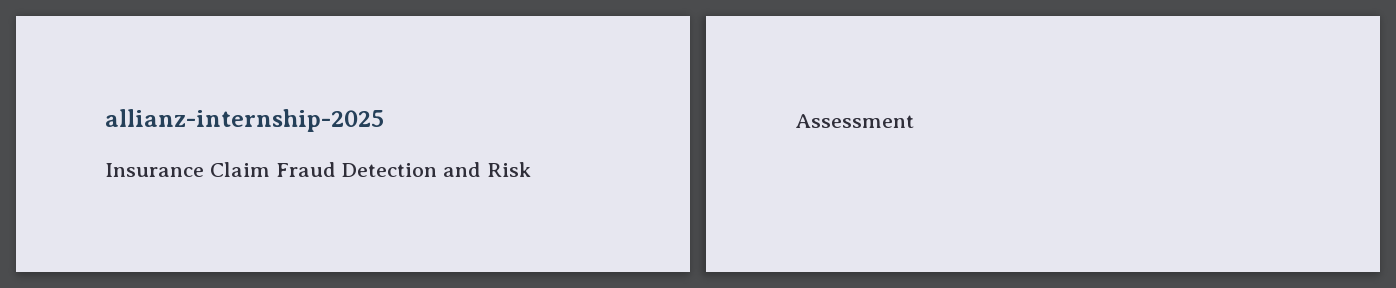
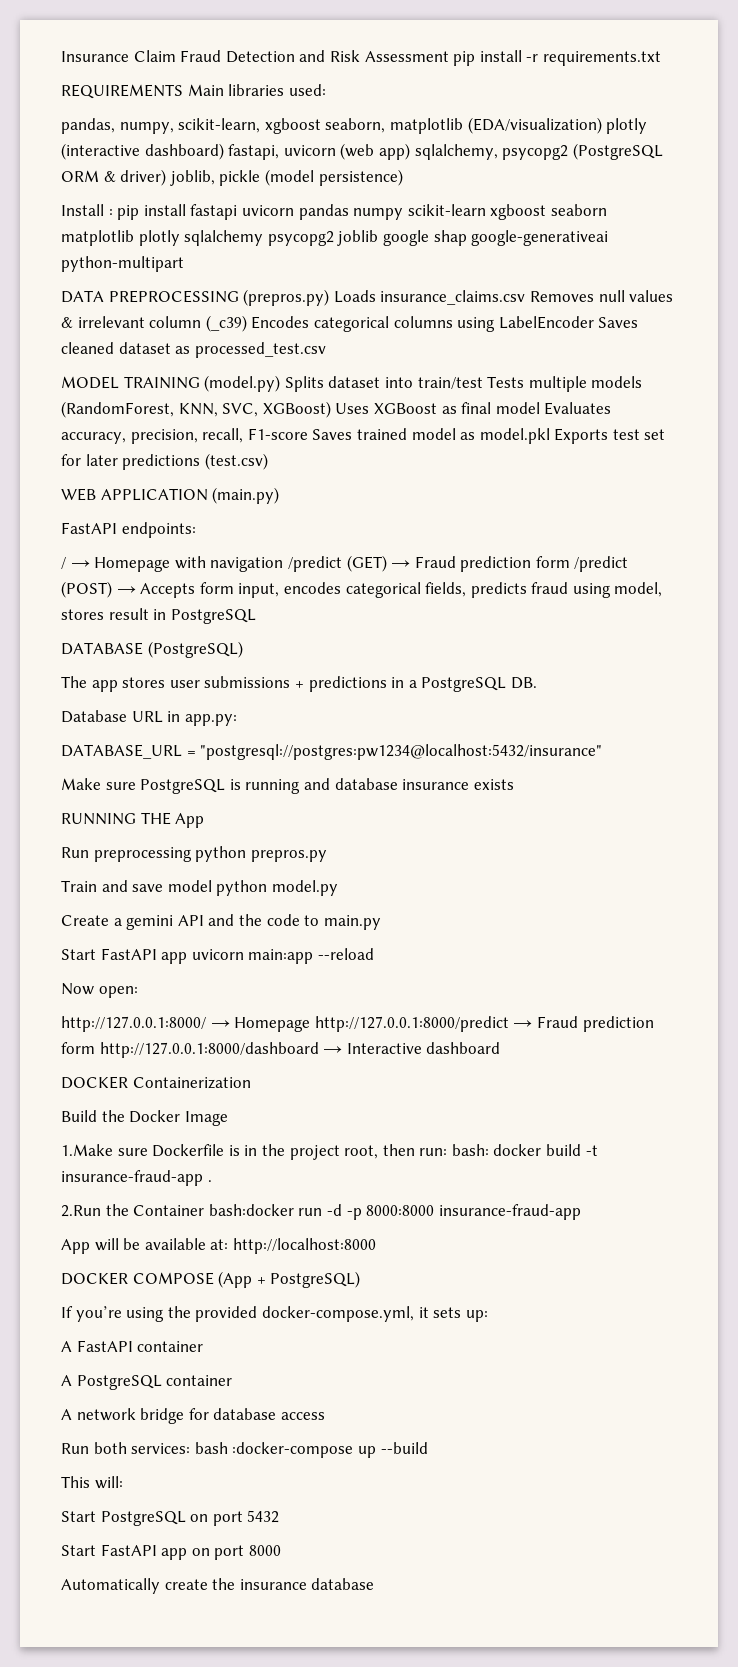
[105,109,384,132] allianz-internship-2025 // -> (61, 56) none
(914, 121) none -> [453,50,661,66] [61,84,326,99] [61,117,648,134] [61,143,663,160] [61,169,403,186] [61,204,607,220] [61,230,609,246] [61,256,184,272] [61,289,674,306] [61,315,639,332] [61,342,326,358] [61,375,643,392] [61,401,612,418] [61,428,666,444] [61,453,268,470] [61,487,280,504] [61,522,196,538] [61,555,629,572] [61,581,663,598] [61,608,256,624] [61,641,243,658] [61,676,537,692] [61,710,237,726] [61,744,603,760] [61,778,514,794] [61,812,205,828] [61,846,327,862] [61,880,338,896] [61,914,381,930] [61,948,374,964] [61,983,138,998] [61,1016,654,1032] [61,1042,501,1058] [61,1076,251,1089] [61,1110,228,1126] [61,1144,598,1160] [61,1170,212,1186] [61,1204,581,1220] [61,1238,376,1254] [61,1271,361,1288] [61,1306,488,1322] [61,1340,204,1352] [61,1375,233,1390] [61,1408,325,1424] [61,1442,428,1458] [61,1476,123,1489] [61,1510,280,1526] [61,1544,281,1560] [61,1578,375,1594] pip install -r requirements.txt // REQUIREMENTS Main libraries used: // pandas, numpy, scikit-learn, xgboost seaborn, matplotlib (EDA/visualization) plotly (interactive dashboard) fastapi, uvicorn (web app) sqlalchemy, psycopg2 (PostgreSQL ORM & driver) joblib, pickle (model persistence) // Install : pip install fastapi uvicorn pandas numpy scikit-learn xgboost seaborn matplotlib plotly sqlalchemy psycopg2 joblib google shap google-generativeai python-multipart // DATA PREPROCESSING (prepros.py) Loads insurance_claims.csv Removes null values & irrelevant column (_c39) Encodes categorical columns using LabelEncoder Saves cleaned dataset as processed_test.csv // MODEL TRAINING (model.py) Splits dataset into train/test Tests multiple models (RandomForest, KNN, SVC, XGBoost) Uses XGBoost as final model Evaluates accuracy, precision, recall, F1-score Saves trained model as model.pkl Exports test set for later predictions (test.csv) // WEB APPLICATION (main.py) // FastAPI endpoints: // / → Homepage with navigation /predict (GET) → Fraud prediction form /predict (POST) → Accepts form input, encodes categorical fields, predicts fraud using model, stores result in PostgreSQL // DATABASE (PostgreSQL) // The app stores user submissions + predictions in a PostgreSQL DB. // Database URL in app.py: // DATABASE_URL = "postgresql://postgres:pw1234@localhost:5432/insurance" // Make sure PostgreSQL is running and database insurance exists // RUNNING THE App // Run preprocessing python prepros.py // Train and save model python model.py // Create a gemini API and the code to main.py // Start FastAPI app uvicorn main:app --reload // Now open: // http://127.0.0.1:8000/ → Homepage http://127.0.0.1:8000/predict → Fraud prediction form http://127.0.0.1:8000/dashboard → Interactive dashboard // DOCKER Containerization // Build the Docker Image // 1.Make sure Dockerfile is in the project root, then run: bash: docker build -t insurance-fraud-app . // 2.Run the Container bash:docker run -d -p 8000:8000 insurance-fraud-app // App will be available at: http://localhost:8000 // DOCKER COMPOSE (App + PostgreSQL) // If you’re using the provided docker-compose.yml, it sets up: // A FastAPI container // A PostgreSQL container // A network bridge for database access // Run both services: bash :docker-compose up --build // This will: // Start PostgreSQL on port 5432 // Start FastAPI app on port 8000 // Automatically create the insurance database

